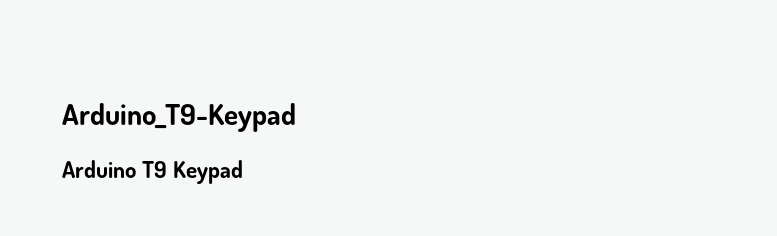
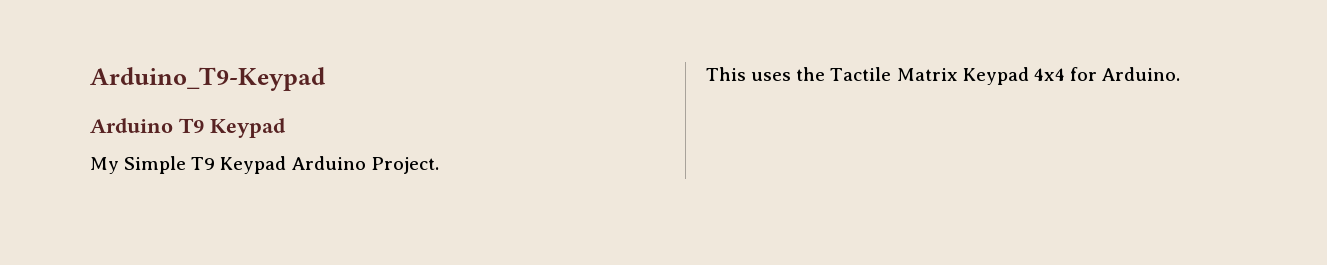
(244, 172) none -> [90,156,439,174] [706,67,1181,85] // My Simple T9 Keypad Arduino Project. // This uses the Tactile Matrix Keypad 4x4 for Arduino.

